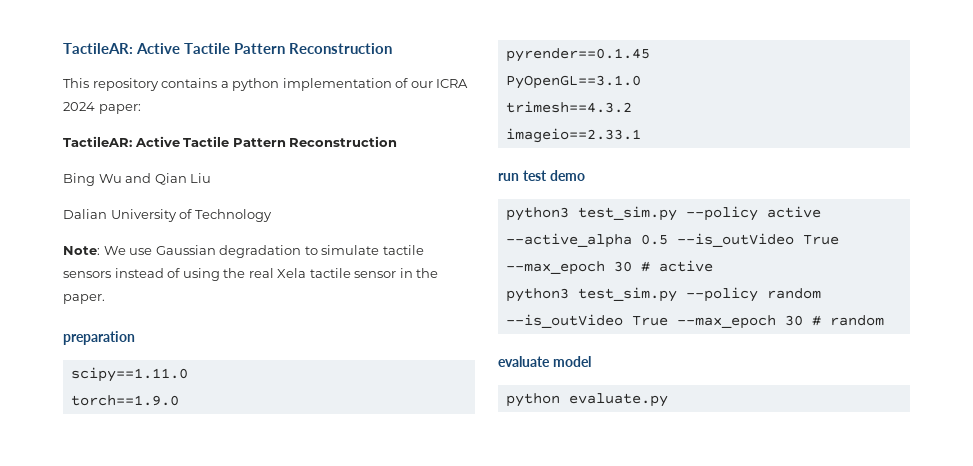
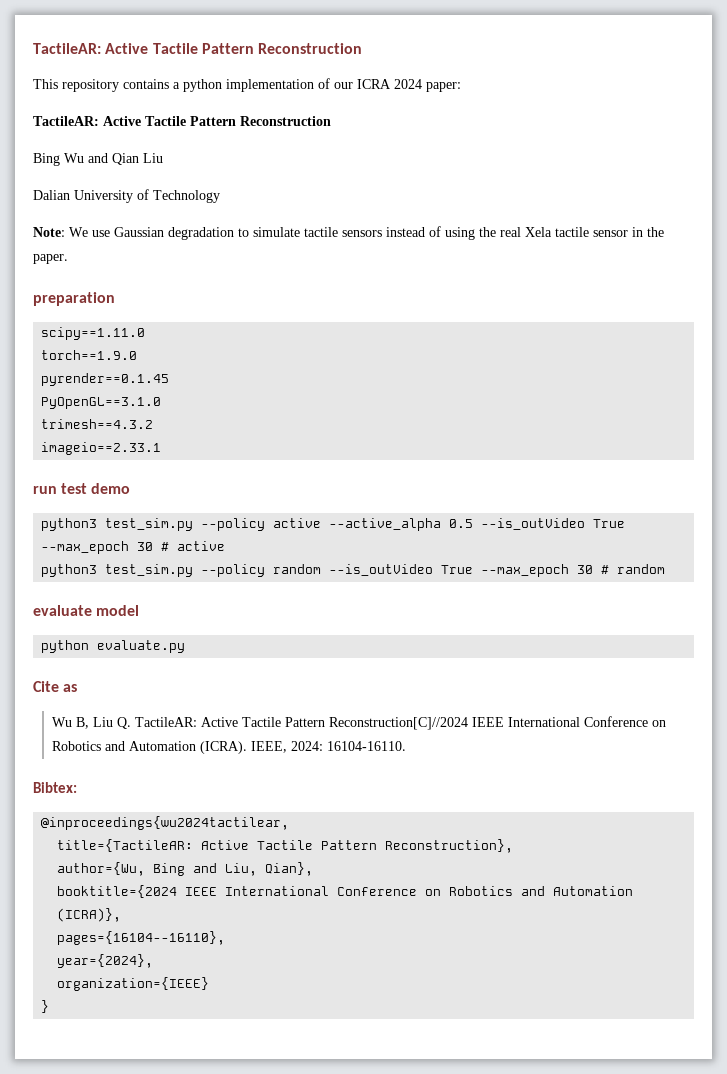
(668, 400) none -> [33,681,78,692] [52,716,667,730] [52,741,407,754] [33,782,77,793] [41,816,290,830] [57,839,514,853] [57,862,314,876] [57,885,634,898] [57,908,122,922] [57,931,226,945] [57,954,154,968] [57,977,210,991] [41,1000,50,1013] // Cite as // Wu B, Liu Q. TactileAR: Active Tactile Pattern Reconstruction[C]//2024 IEEE International Conference on Robotics and Automation (ICRA). IEEE, 2024: 16104-16110. // Bibtex: // @inproceedings{wu2024tactilear, // title={TactileAR: Active Tactile Pattern Reconstruction}, // author={Wu, Bing and Liu, Qian}, // booktitle={2024 IEEE International Conference on Robotics and Automation (ICRA)}, // pages={16104--16110}, // year={2024}, // organization={IEEE} // }

